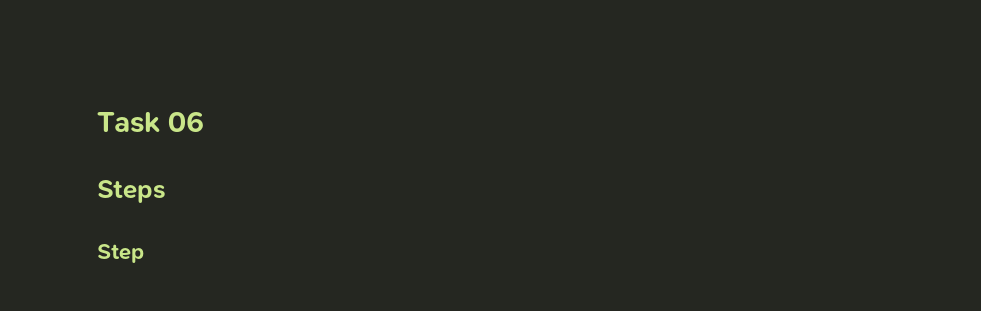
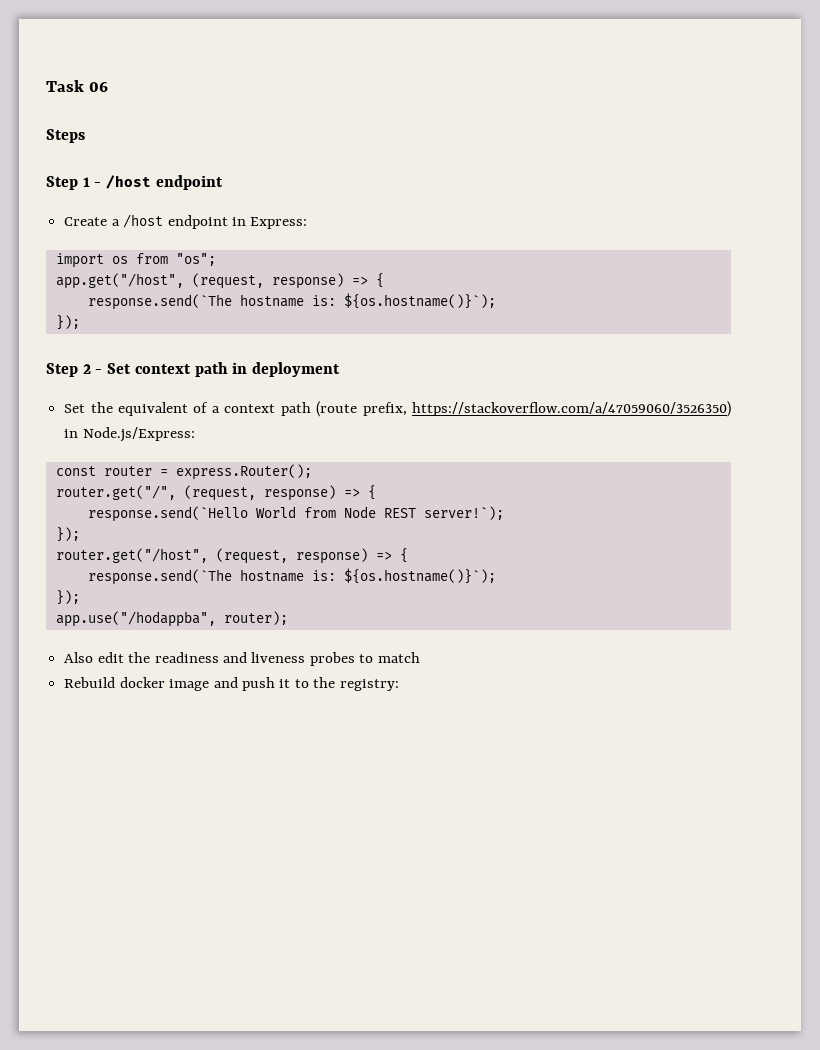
(144, 253) none -> [82,175,223,190] [64,214,308,229] [55,253,216,268] [55,273,384,289] [87,293,496,310] [55,315,80,330] [46,362,341,377] [64,401,732,417] [64,427,195,442] [55,464,312,480] [55,485,376,501] [87,506,504,522] [55,527,80,542] [55,548,408,564] [87,568,496,585] [55,590,80,605] [55,611,288,627] [64,652,420,666] [64,677,399,691] 1 - /host endpoint // Create a /host endpoint in Express: // import os from "os"; // app.get("/host", (request, response) => { // response.send(`The hostname is: ${os.hostname()}`); // }); // Step 2 - Set context path in deployment // Set the equivalent of a context path (route prefix, https://stackoverflow.com/a/47059060/3526350) in Node.js/Express: // const router = express.Router(); // router.get("/", (request, response) => { // response.send(`Hello World from Node REST server!`); // }); // router.get("/host", (request, response) => { // response.send(`The hostname is: ${os.hostname()}`); // }); // app.use("/hodappba", router); // Also edit the readiness and liveness probes to match // Rebuild docker image and push it to the registry:

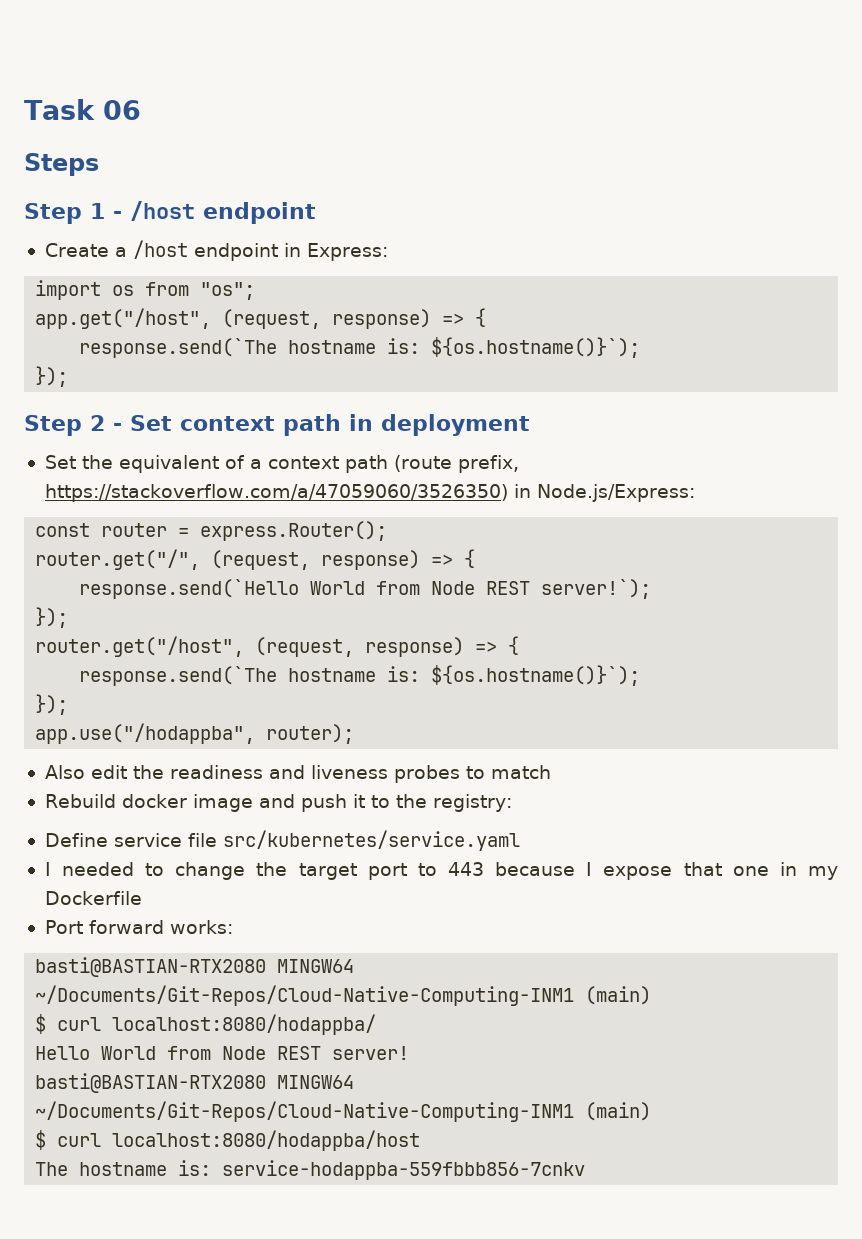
(399, 685) none -> [44,830,520,851] [44,862,838,880] [44,891,142,905] [44,920,233,934] [35,957,355,977] [35,985,652,1006] [35,1014,377,1035] [35,1046,410,1060] [35,1073,355,1093] [35,1101,652,1122] [35,1130,421,1151] [35,1160,586,1180] // Define service file src/kubernetes/service.yaml // I needed to change the target port to 443 because I expose that one in my Dockerfile // Port forward works: // basti@BASTIAN-RTX2080 MINGW64 ~/Documents/Git-Repos/Cloud-Native-Computing-INM1 (main) // $ curl localhost:8080/hodappba/ // Hello World from Node REST server! // basti@BASTIAN-RTX2080 MINGW64 ~/Documents/Git-Repos/Cloud-Native-Computing-INM1 (main) // $ curl localhost:8080/hodappba/host // The hostname is: service-hodappba-559fbbb856-7cnkv

